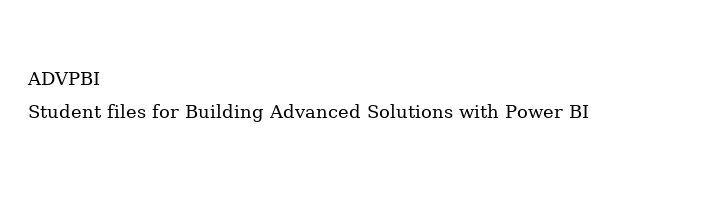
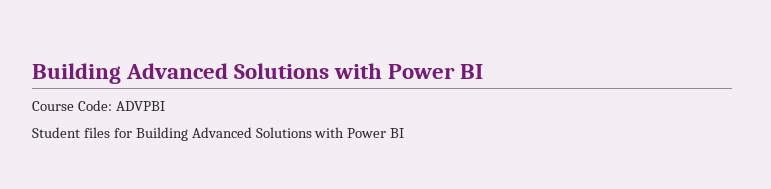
(27, 78) none -> [32,63,484,84] [32,100,112,111] Building Advanced Solutions with Power BI // Course Code:

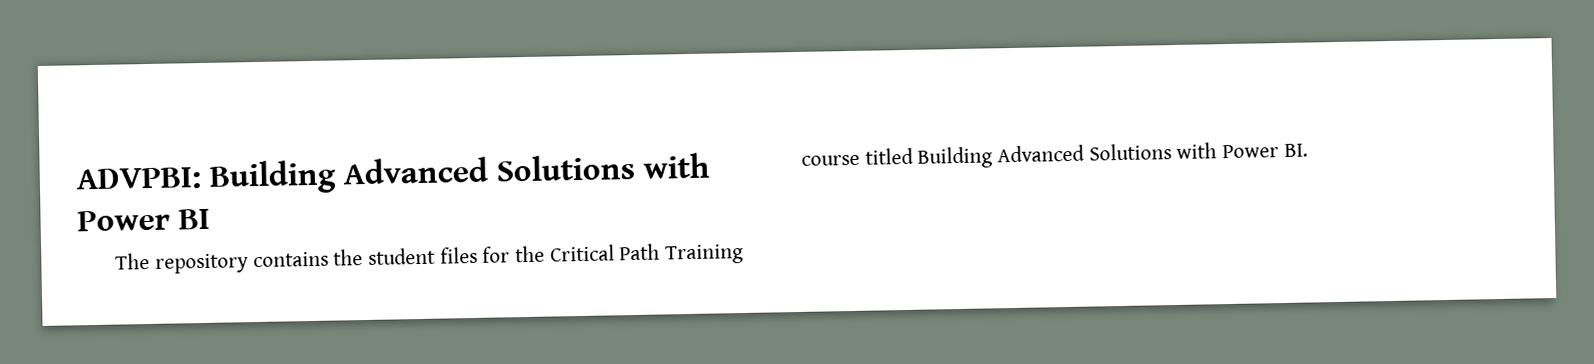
(32, 73) none -> [76,167,202,191] ADVPBI:
[32,100,165,111] [32,127,405,141] Course Code: ADVPBI // Student files for Building Advanced Solutions with Power BI -> [115,243,744,274] [801,142,1308,169] The repository contains the student files for the Critical Path Training course titled Building Advanced Solutions with Power BI.

